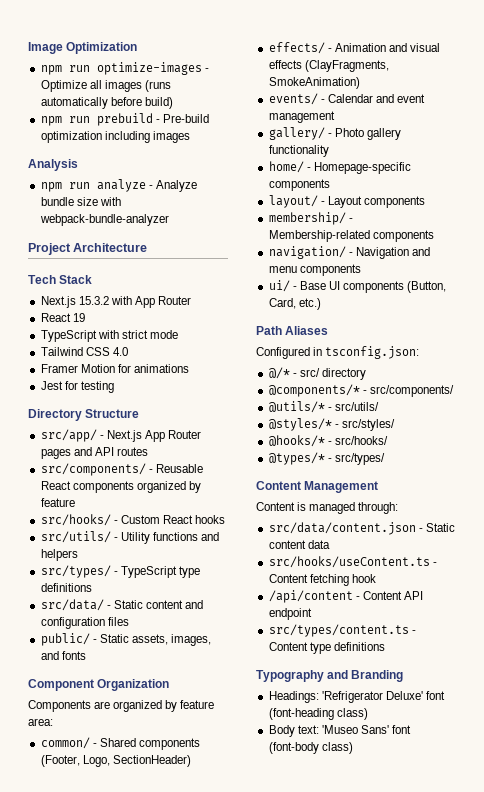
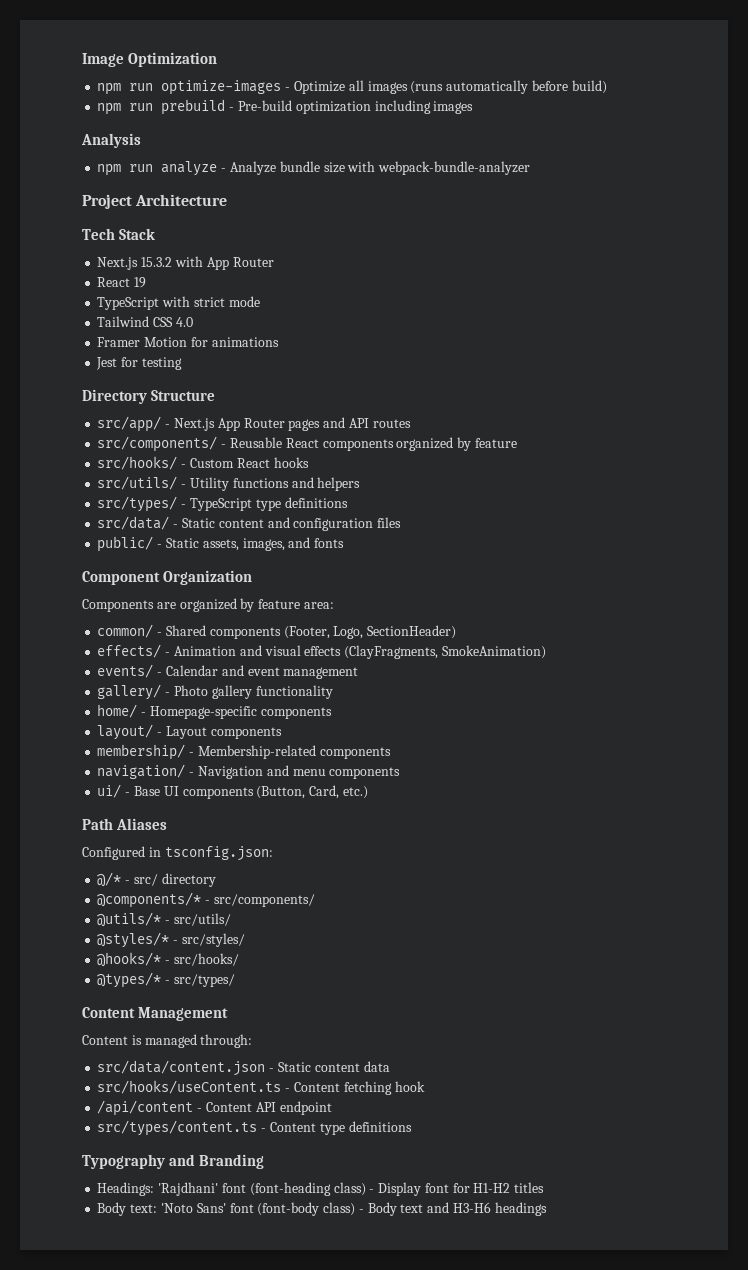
[321,691,423,703] 'Refrigerator Deluxe' -> [158,1182,219,1196] 'Rajdhani'
(368, 714) none -> [369,1182,545,1196] - Display font for H1-H2 titles
[321,725,358,734] 'Museo -> [160,1203,193,1213] 'Noto
(353, 748) none -> [358,1202,547,1216] - Body text and H3-H6 headings

